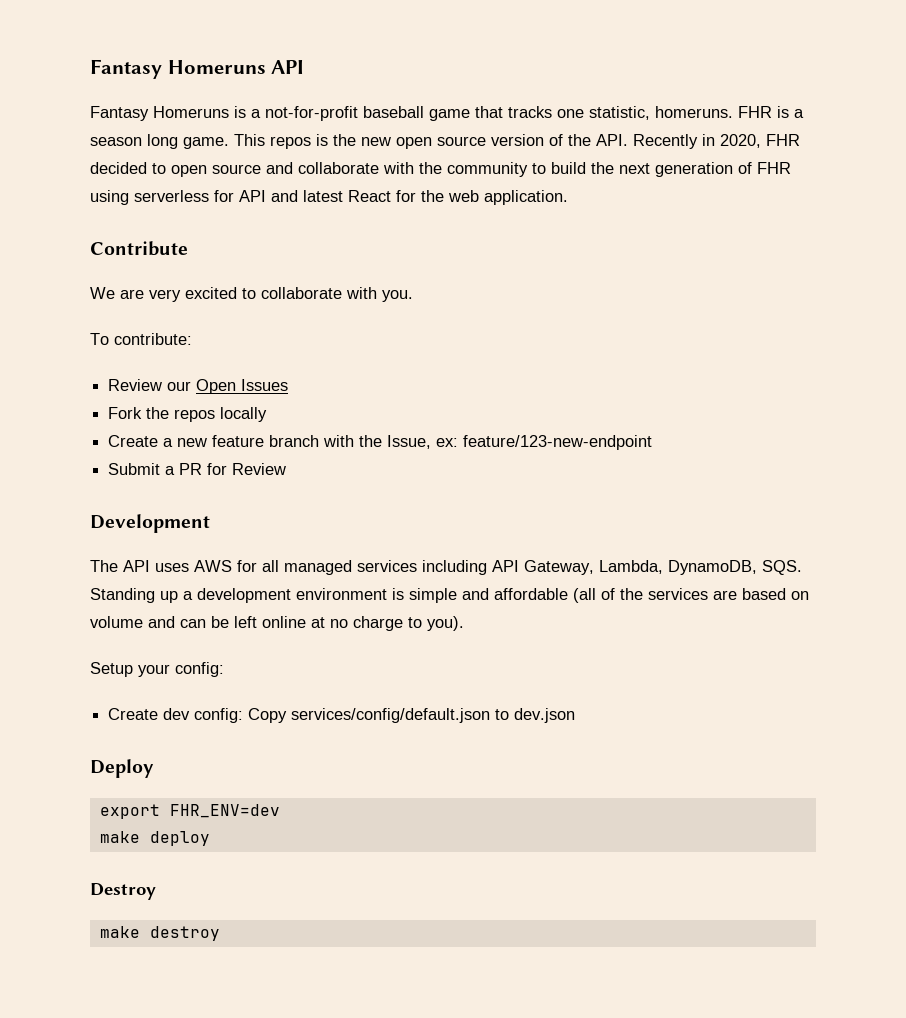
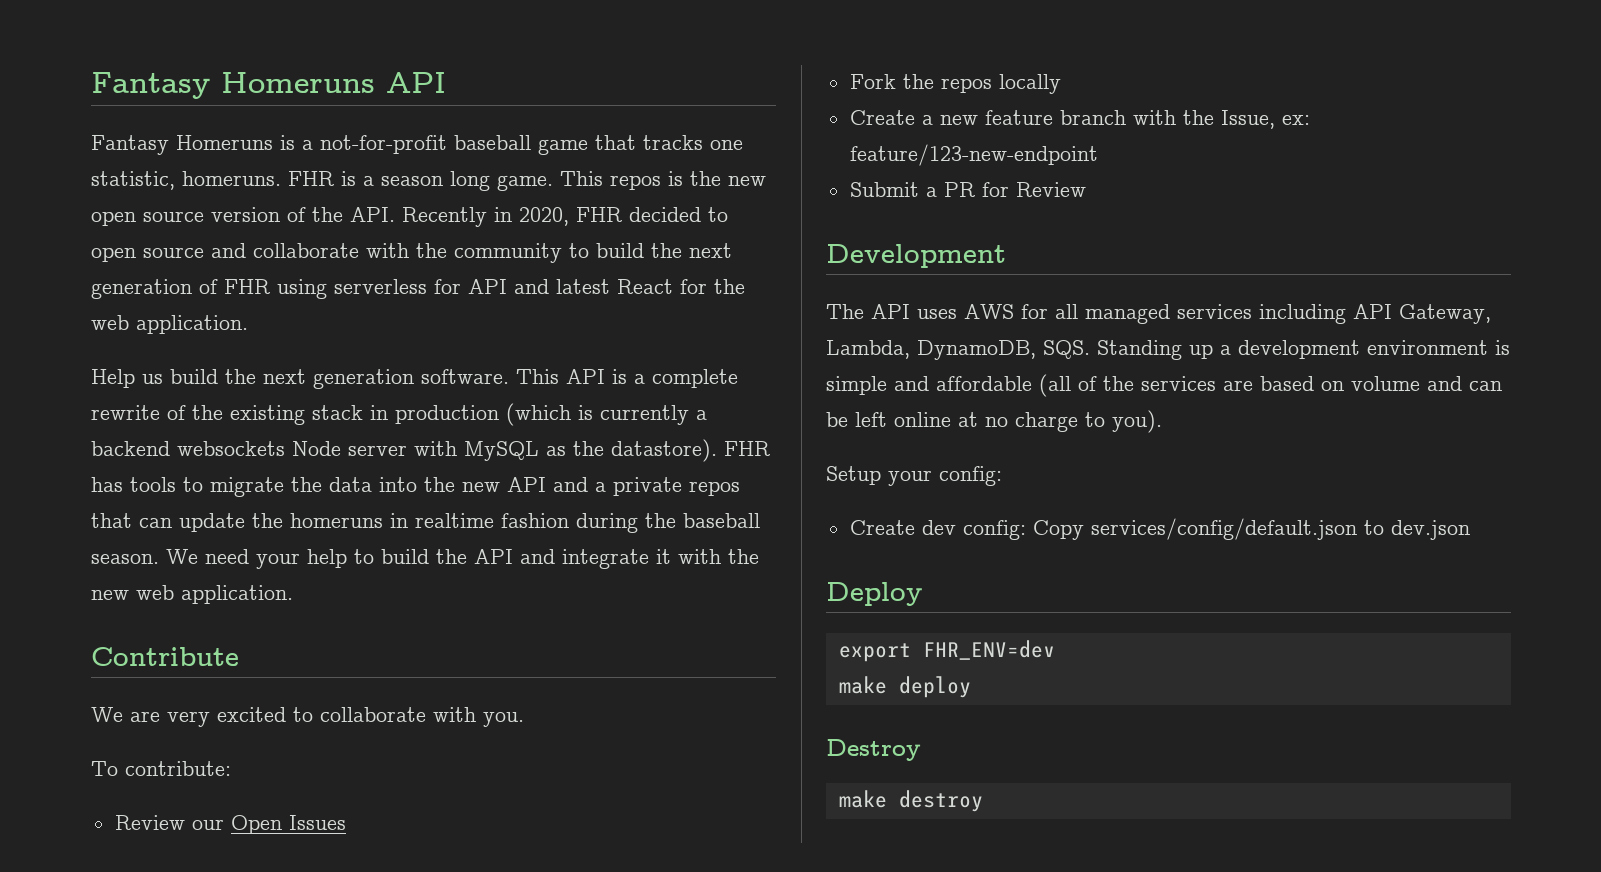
(568, 197) none -> [91,369,738,389] [91,403,707,426] [91,439,770,462] [91,477,740,497] [91,513,760,533] [91,549,759,569] [91,585,293,604] // Help us build the next generation software. This API is a complete rewrite of the existing stack in production (which is currently a backend websockets Node server with MySQL as the datastore). FHR has tools to migrate the data into the new API and a private repos that can update the homeruns in realtime fashion during the baseball season. We need your help to build the API and integrate it with the new web application.

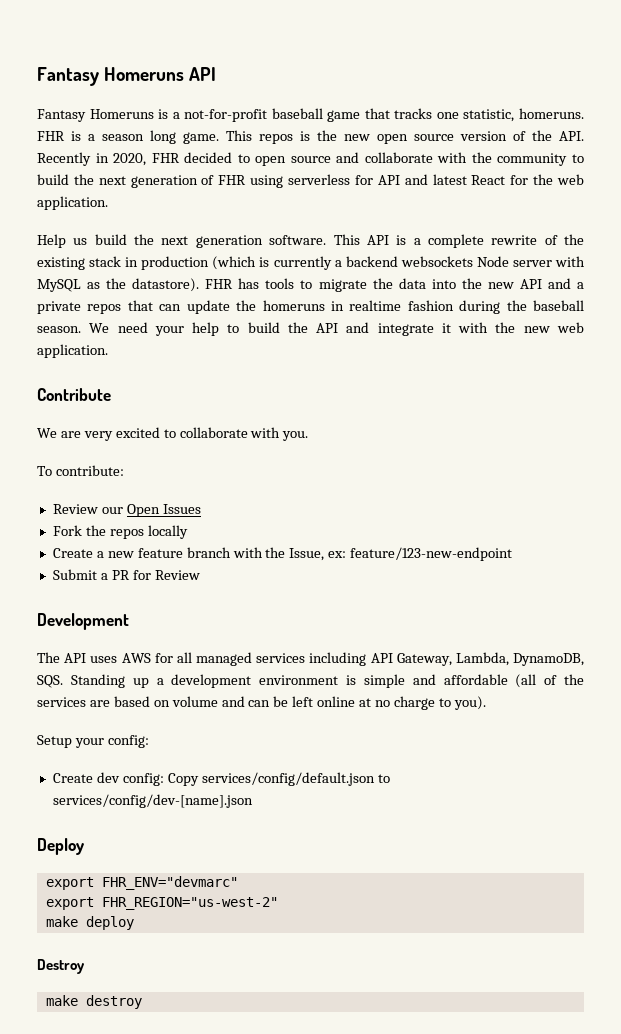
[1390,520,1470,540] dev.json -> [52,794,253,808] services/config/dev-[name].json
[922,640,1055,660] FHR_ENV=dev -> [101,876,238,890] [45,897,278,910] FHR_ENV="devmarc" // export FHR_REGION="us-west-2"

